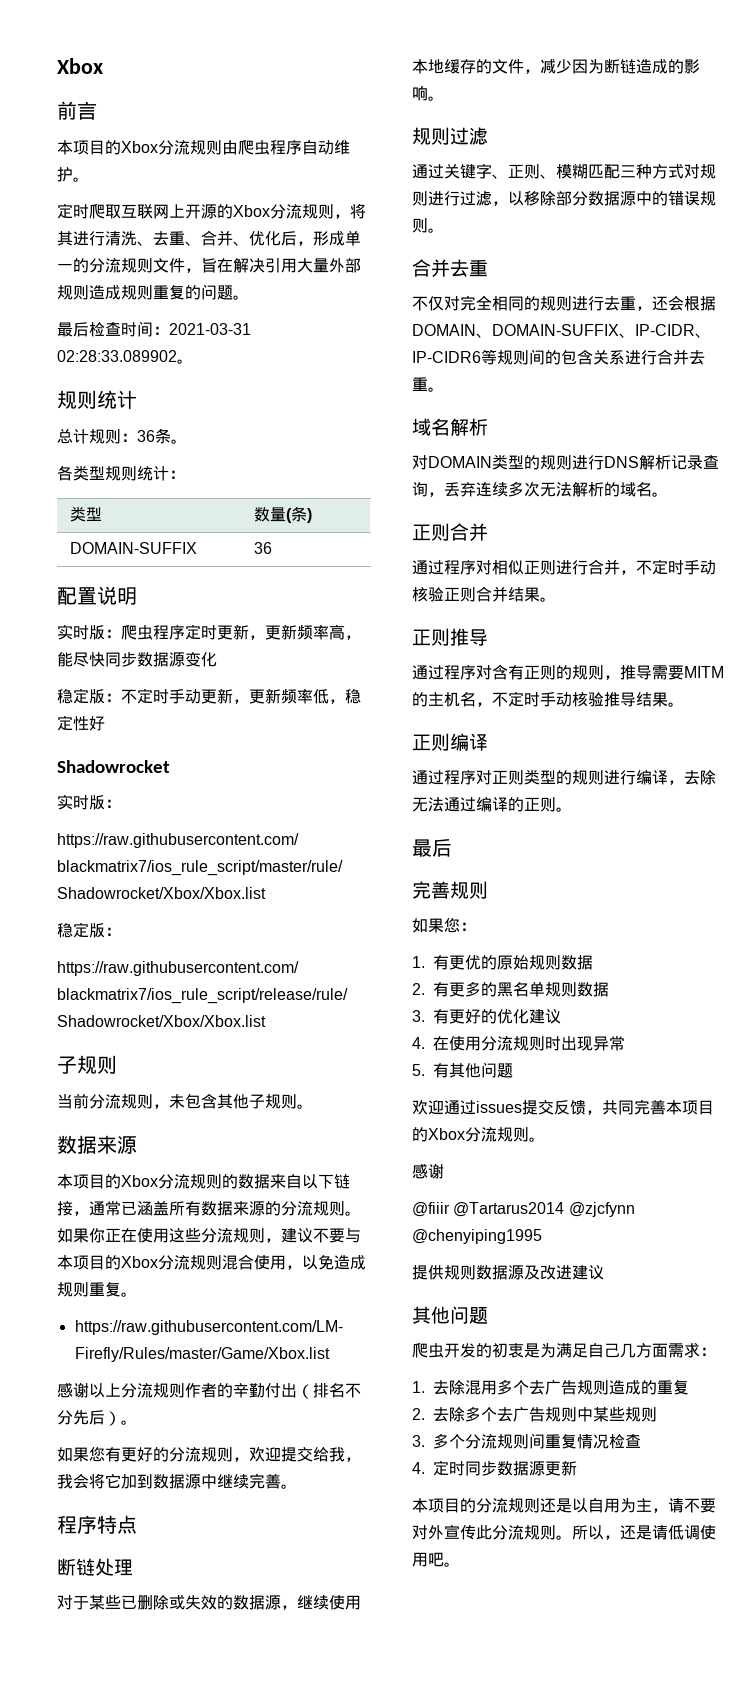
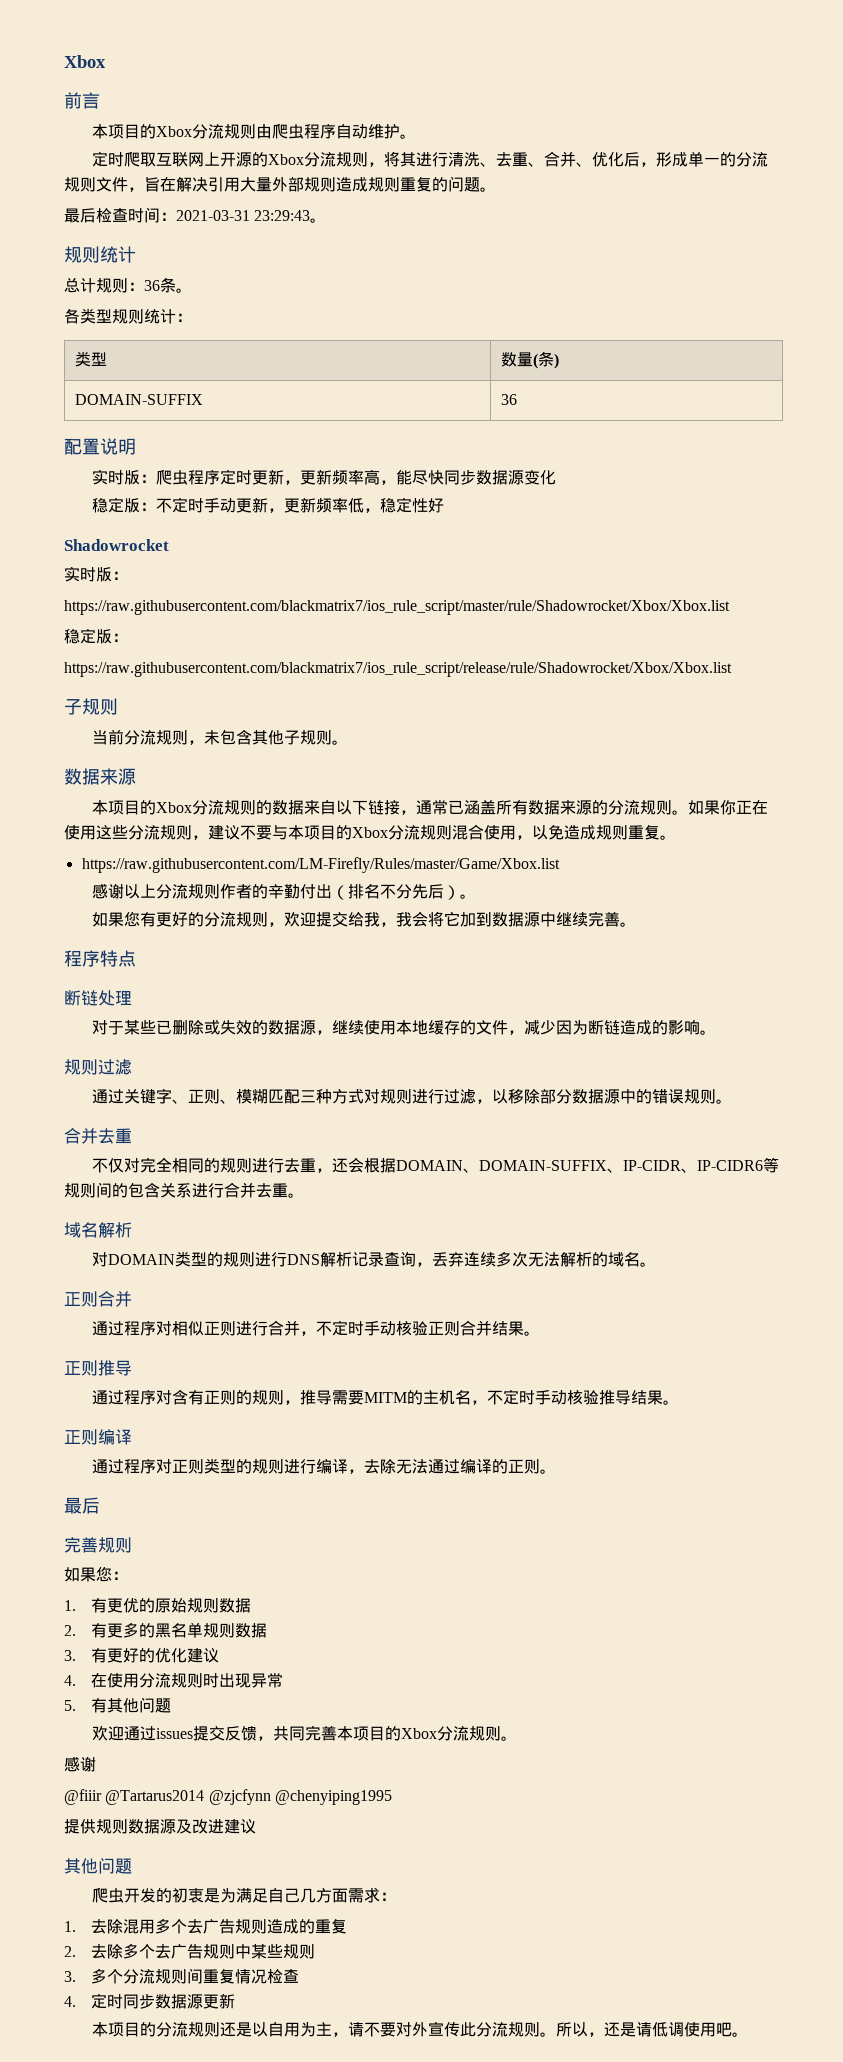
[57,350,177,362] 02:28:33.089902 -> [254,210,311,221] 23:29:43

